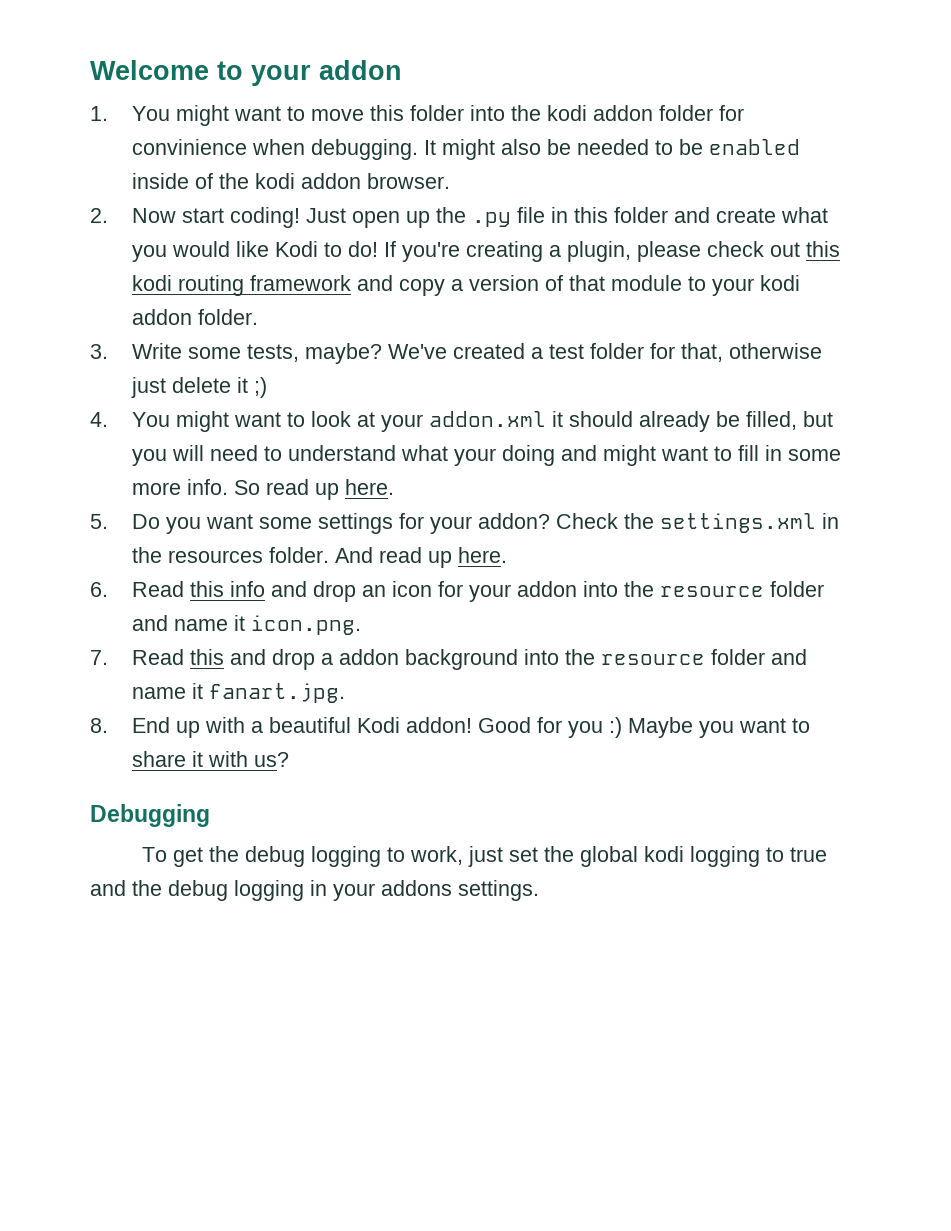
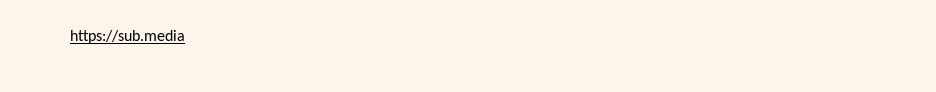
[90,60,402,86] [90,105,744,126] [131,139,800,160] [131,173,450,189] [90,207,828,228] [131,241,840,262] [131,275,800,296] [131,309,258,325] [90,343,822,364] [130,377,267,398] [90,411,833,432] [131,445,841,466] [131,479,394,500] [90,513,839,534] [131,547,507,568] [90,581,824,602] [131,615,361,635] [90,649,807,670] [131,683,345,703] [90,717,810,738] [131,751,289,767] [90,804,210,827] [141,846,827,867] [90,880,539,901] Welcome to your addon // 1. You might want to move this folder into the kodi addon folder for convinience when debugging. It might also be needed to be enabled inside of the kodi addon browser. // 2. Now start coding! Just open up the .py file in this folder and create what you would like Kodi to do! If you're creating a plugin, please check out this kodi routing framework and copy a version of that module to your kodi addon folder. // 3. Write some tests, maybe? We've created a test folder for that, otherwise just delete it ;) // 4. You might want to look at your addon.xml it should already be filled, but you will need to understand what your doing and might want to fill in some more info. So read up here. // 5. Do you want some settings for your addon? Check the settings.xml in the resources folder. And read up here. // 6. Read this info and drop an icon for your addon into the resource folder and name it icon.png. // 7. Read this and drop a addon background into the resource folder and name it fanart.jpg. // 8. End up with a beautiful Kodi addon! Good for you :) Maybe you want to share it with us? // Debugging // To get the debug logging to work, just set the global kodi logging to true and the debug logging in your addons settings. -> [70,30,185,44] https://sub.media

